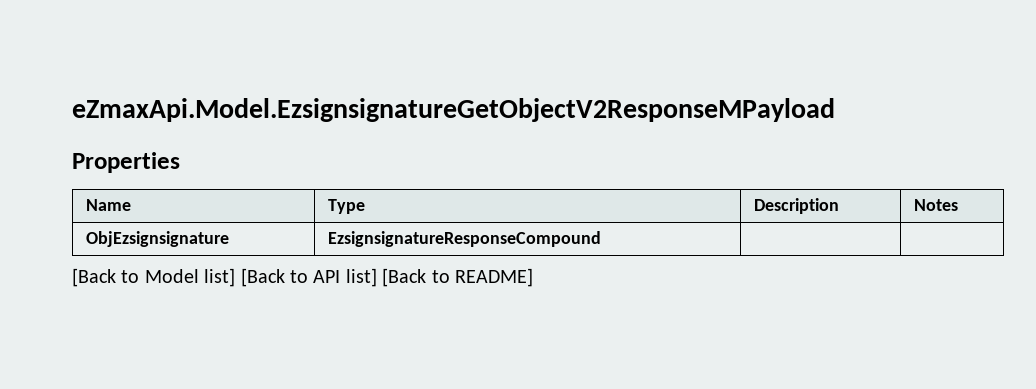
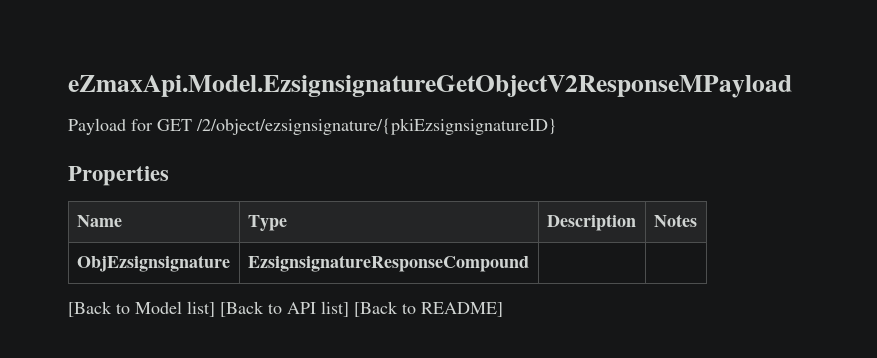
(835, 110) none -> [68,118,557,135] // Payload for GET /2/object/ezsignsignature/{pkiEzsignsignatureID}

